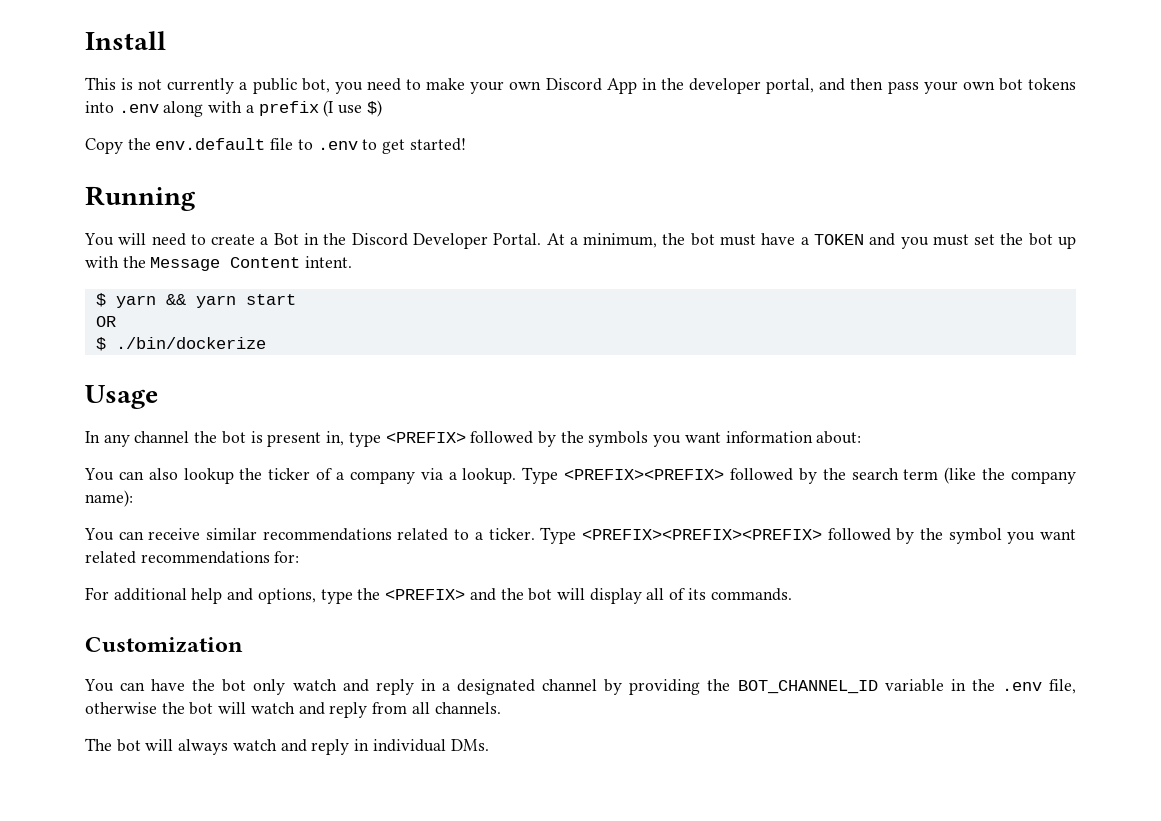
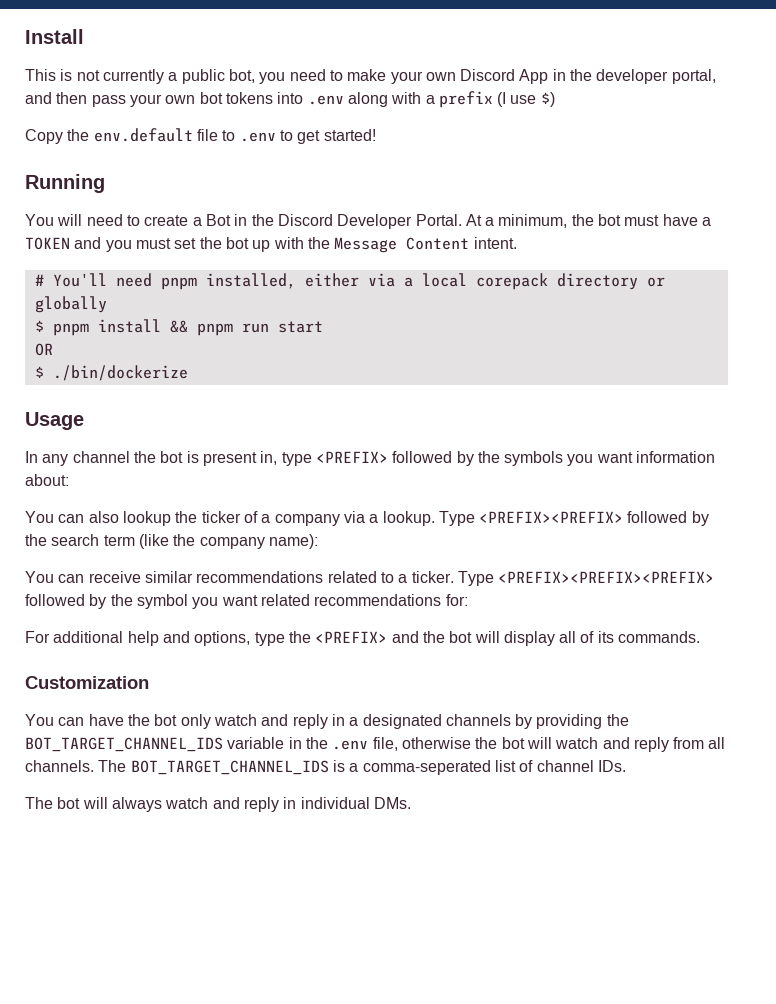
[95,293,236,308] $ yarn && yarn -> [34,273,665,290] [34,296,107,313] [34,319,269,336] # You'll need pnpm installed, either via a local corepack directory or globally // $ pnpm install && pnpm run
[542,679,598,691] channel -> [445,714,511,726] channels
[737,680,878,694] BOT_CHANNEL_ID -> [25,737,223,752] BOT_TARGET_CHANNEL_IDS
(501, 708) none -> [98,760,626,775] The BOT_TARGET_CHANNEL_IDS is a comma-seperated list of channel IDs.

